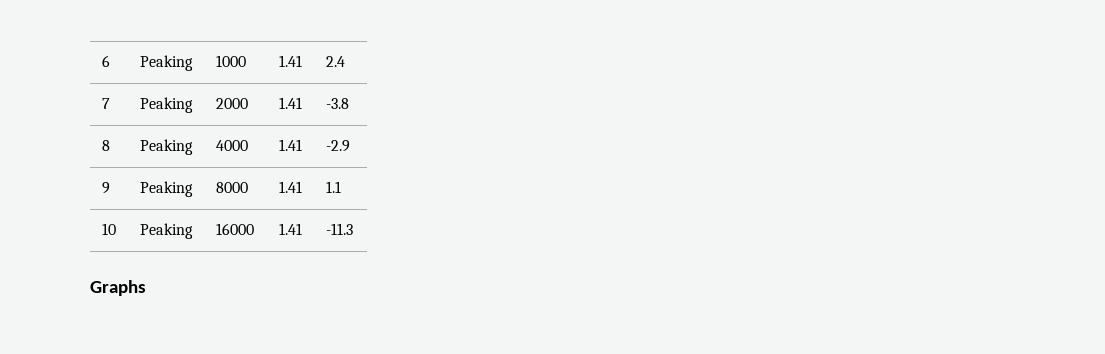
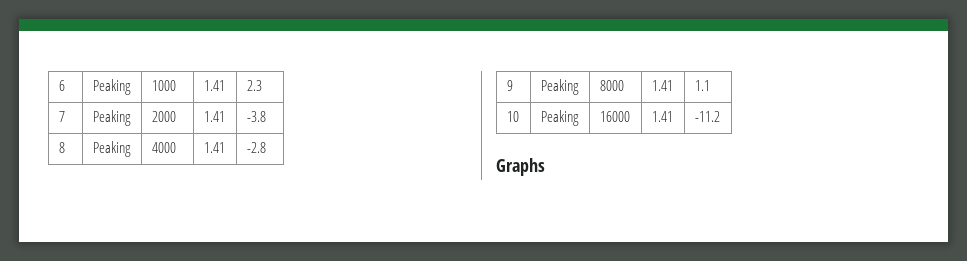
[325,56,345,67] 2.4 -> [246,80,262,91] 2.3
[325,140,350,152] -2.9 -> [246,142,266,153] -2.8
[325,223,353,235] -11.3 -> [694,111,720,122] -11.2

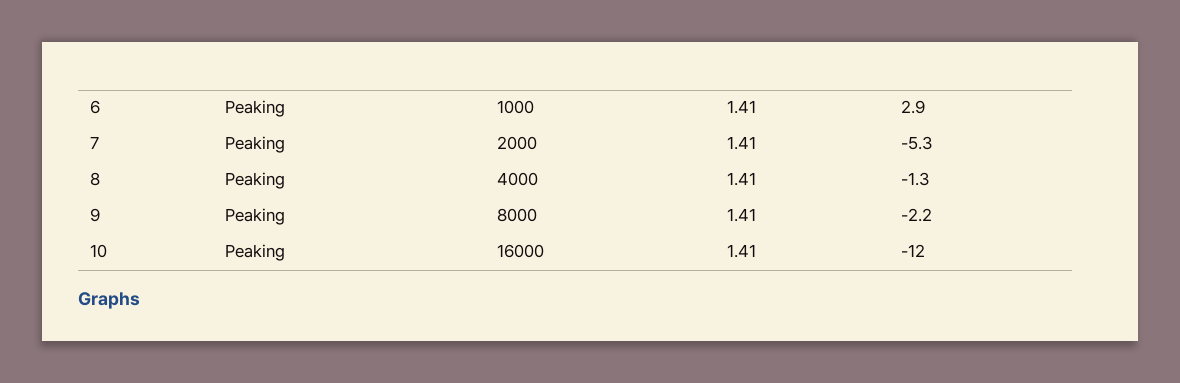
[246,80,262,91] 2.3 -> [901,100,926,114] 2.9
[246,111,266,122] -3.8 -> [901,136,934,150] -5.3
[246,142,266,153] -2.8 -> [901,172,931,186] -1.3
[694,80,710,91] 1.1 -> [901,208,933,222] -2.2
[694,111,720,122] -11.2 -> [901,244,926,257] -12

